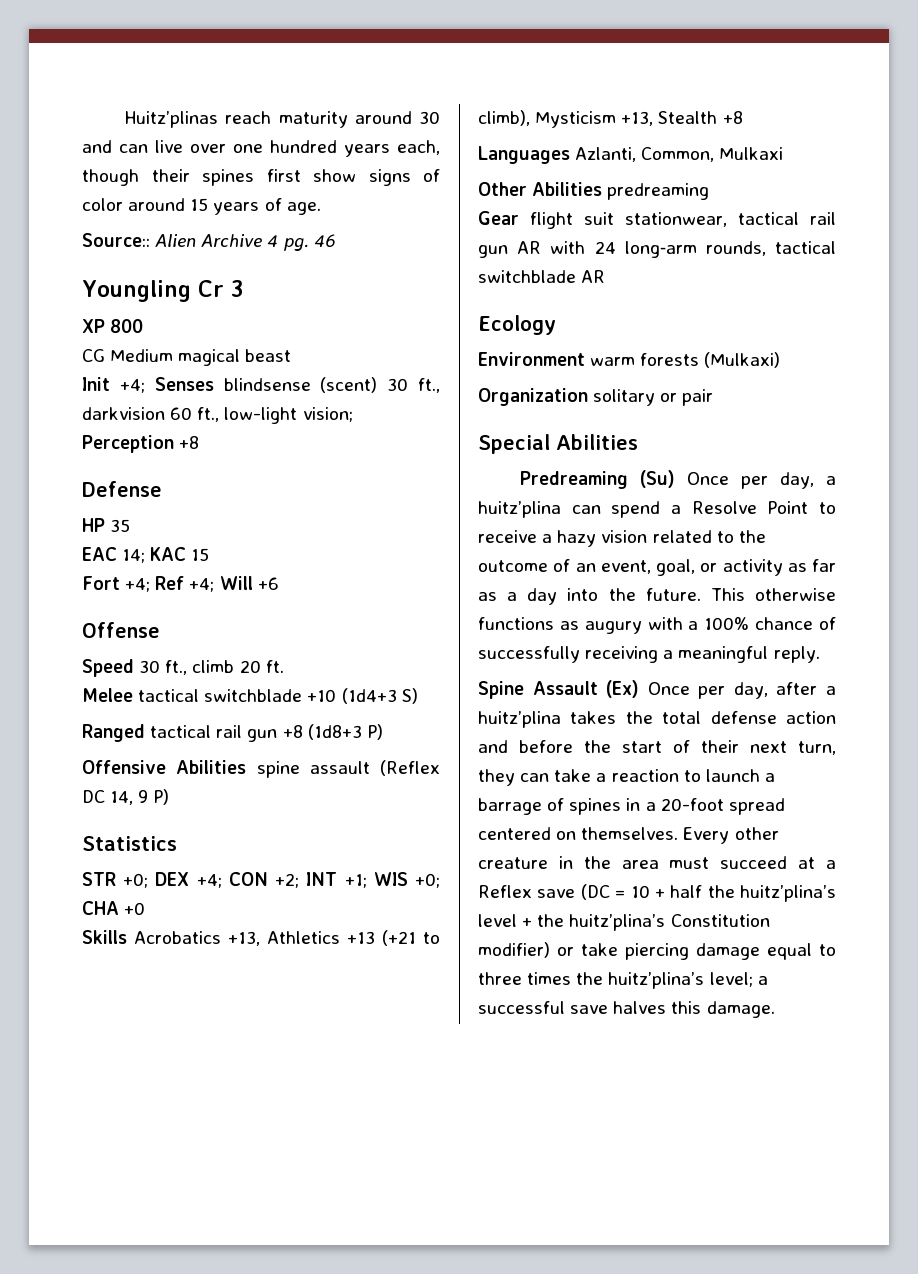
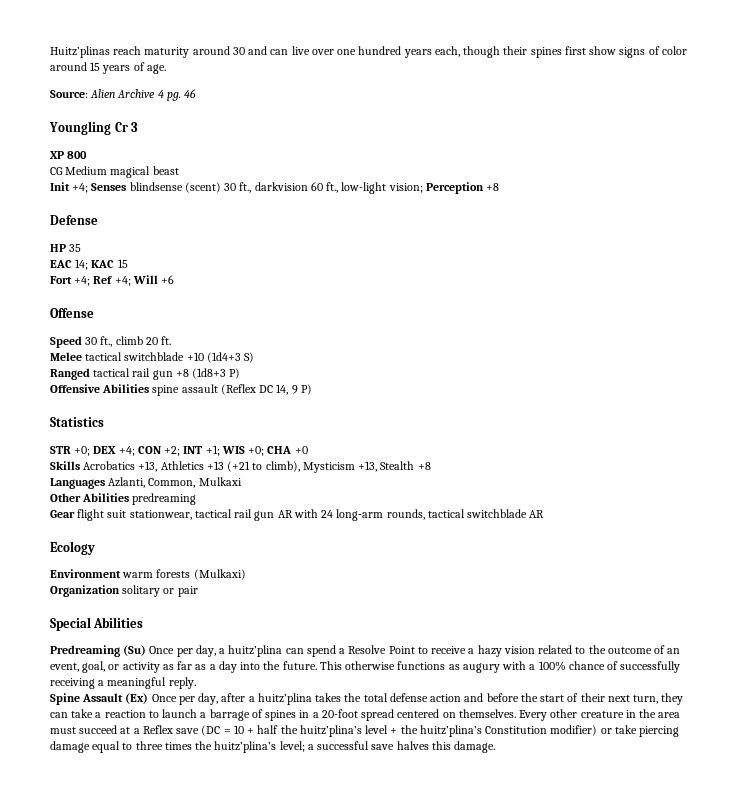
[82,233,150,247] Source:: -> [50,90,88,98] Source:

